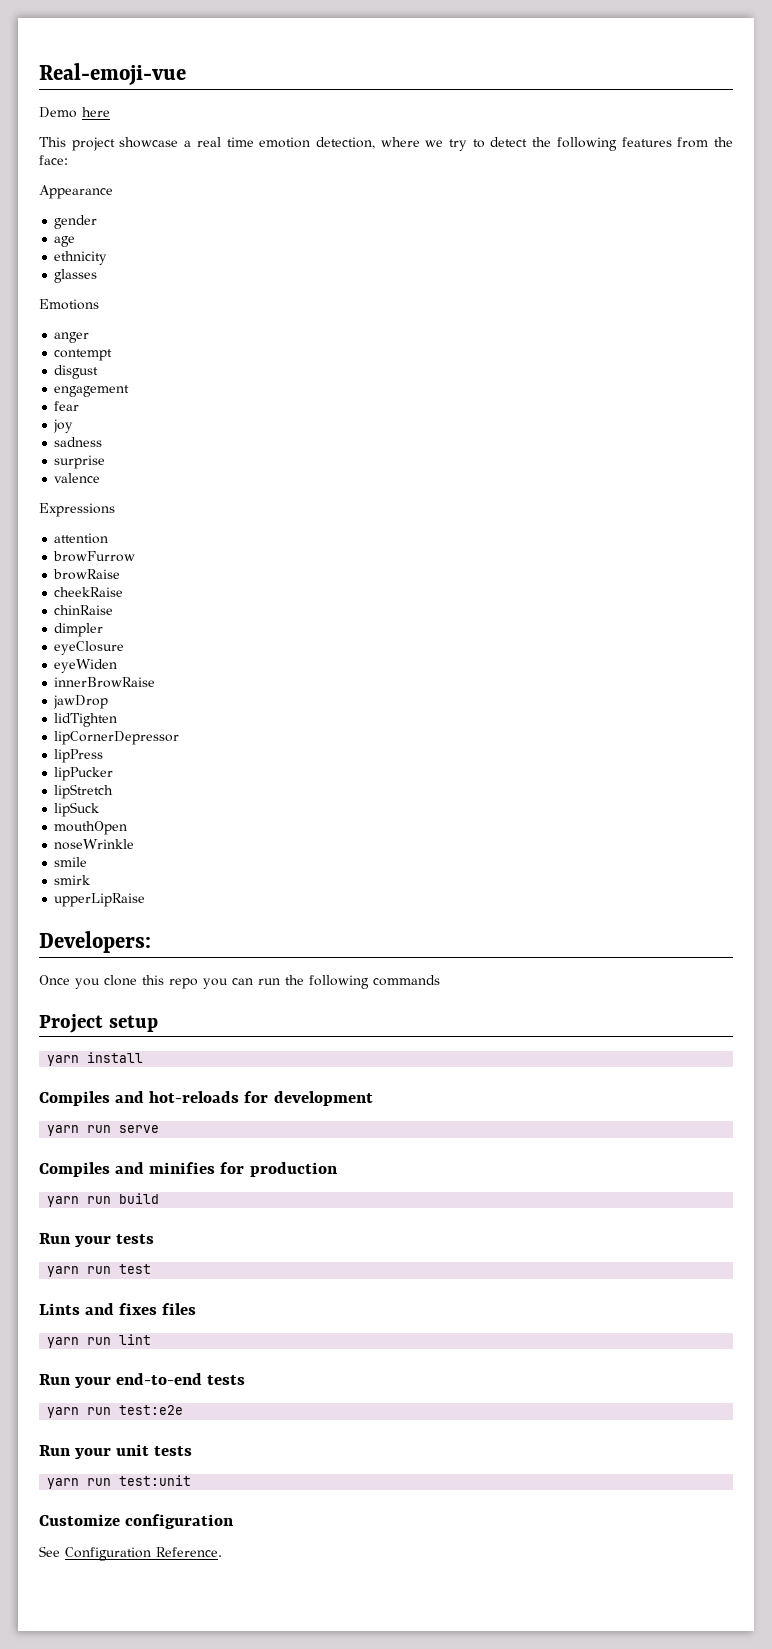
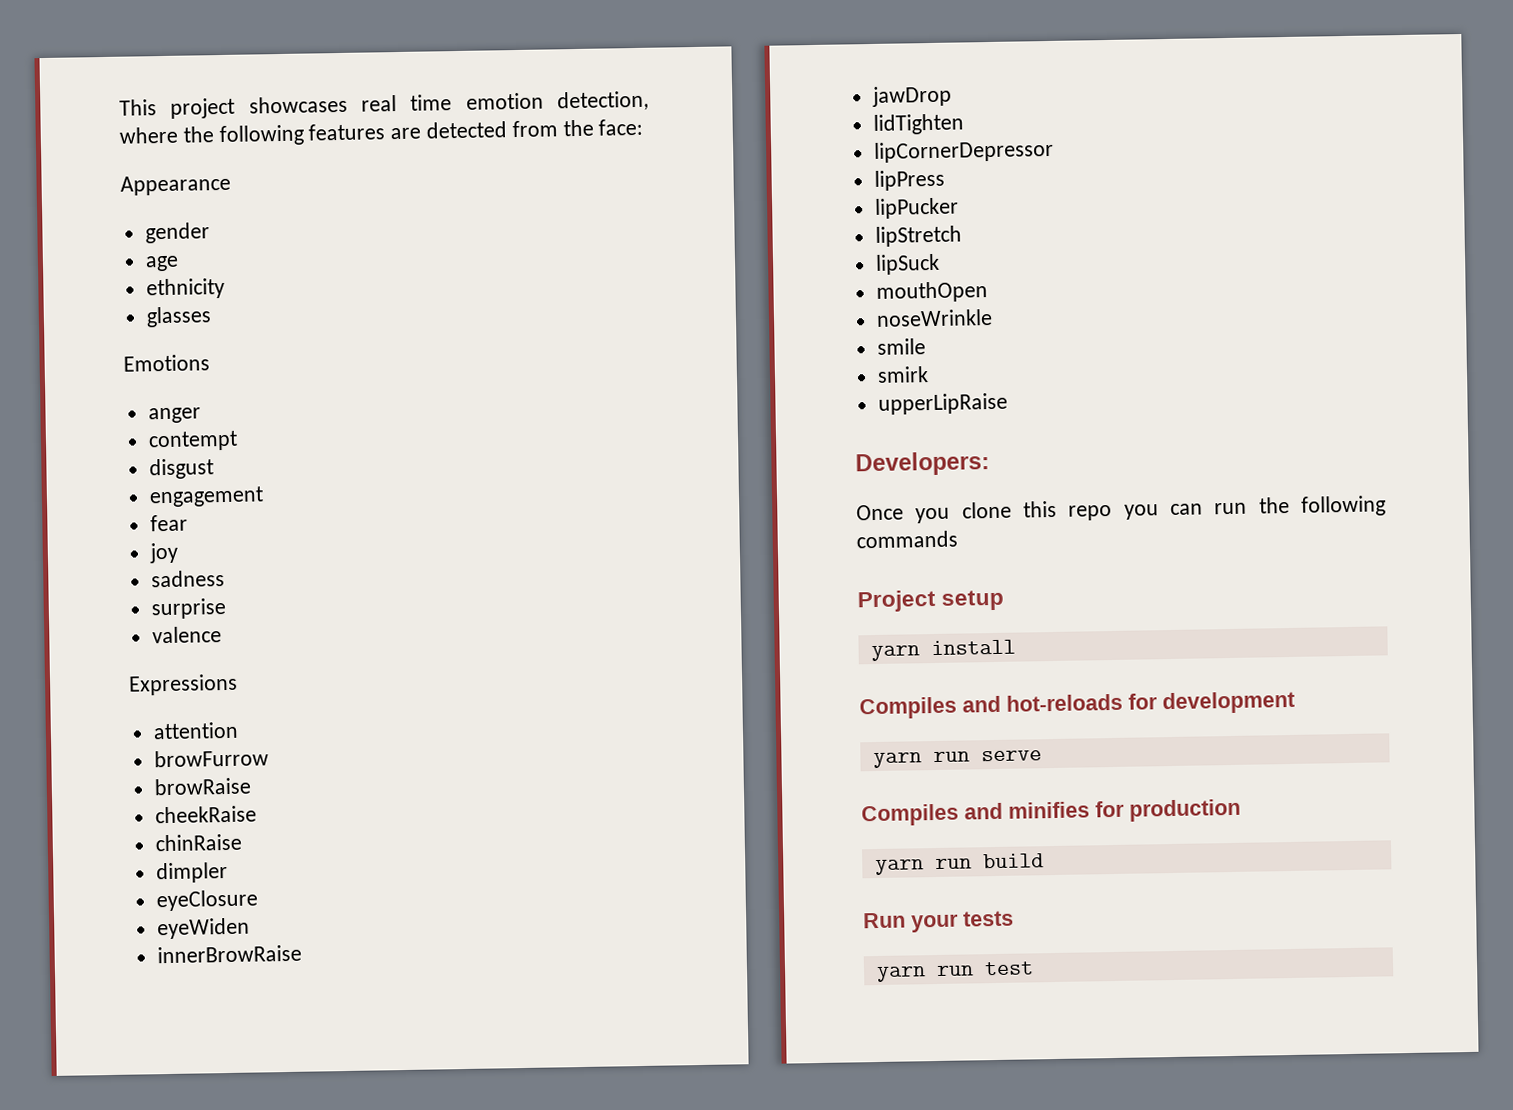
[39,63,186,85] [39,107,110,118] [39,137,192,151] Real-emoji-vue // Demo here // This project showcase a -> [119,95,348,119] This project showcases
[425,137,528,151] we try to detect -> (178, 135) none
(672, 142) none -> [390,121,508,140] are detected
[39,1303,197,1315] [47,1334,152,1348] [39,1373,246,1388] [47,1405,184,1418] [39,1444,193,1459] [47,1475,192,1489] [39,1514,235,1529] [39,1546,222,1561] // Lints and fixes files // yarn run lint // Run your end-to-end tests // yarn run test:e2e // Run your unit tests // yarn run test:unit // Customize configuration // See Configuration Reference. -> (1034, 968) none

